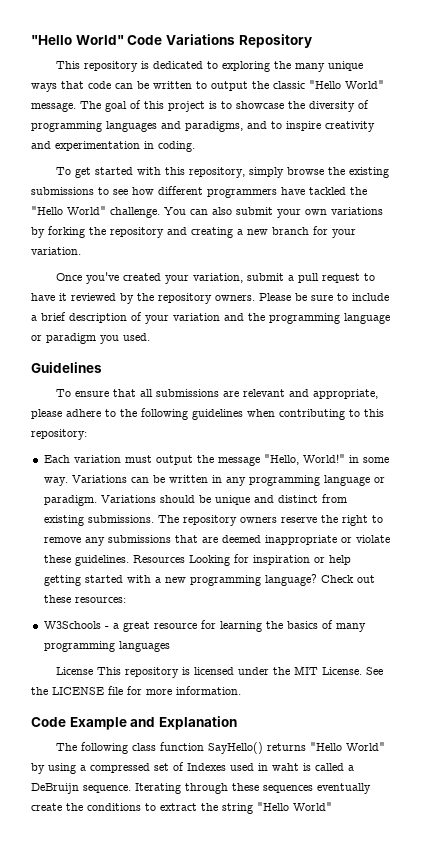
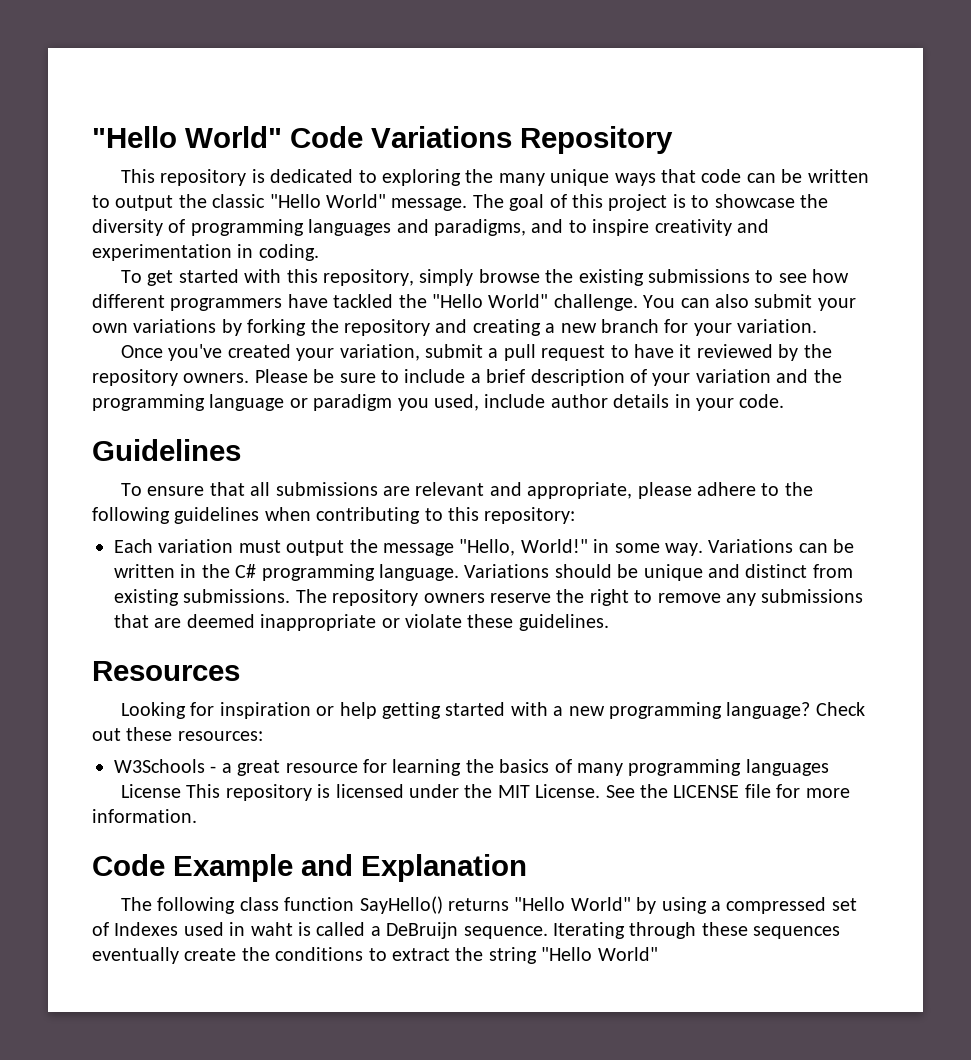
[123,333,150,341] used. -> [434,394,785,411] used, include author details in your code.
[225,475,385,486] [43,495,97,506] any programming language or paradigm. -> [201,564,459,581] the C# programming language.
(129, 560) none -> (609, 622) //
(185, 559) none -> (240, 671) //

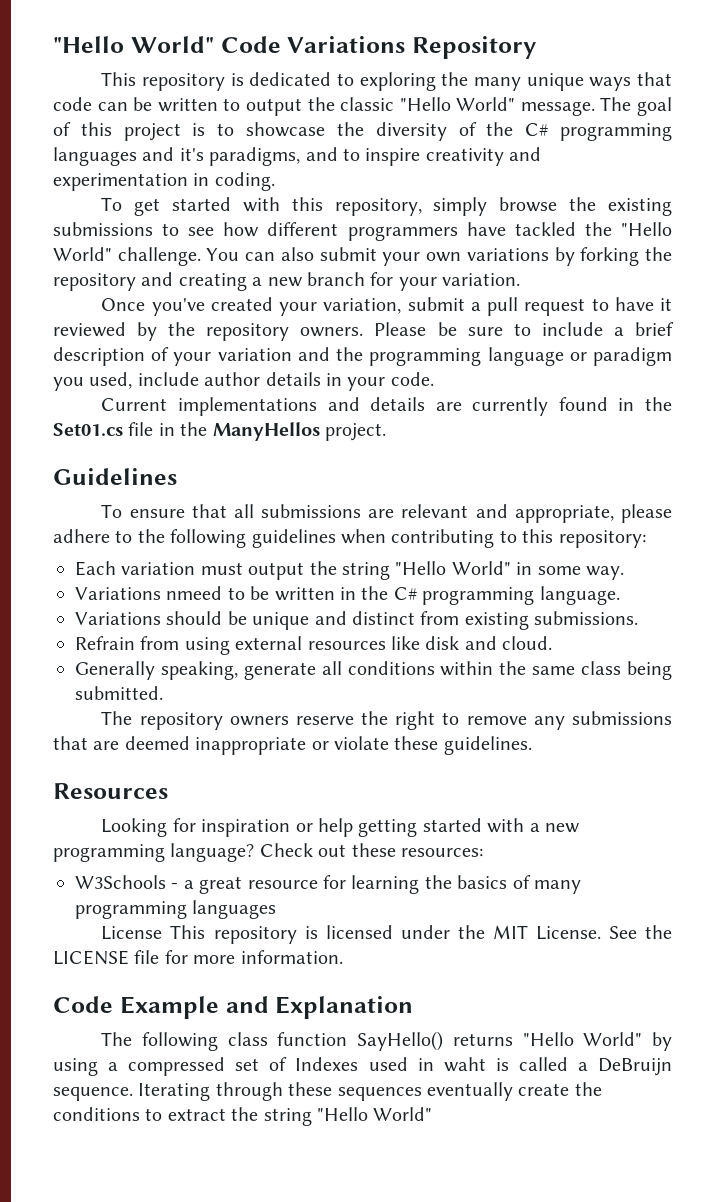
(186, 226) none -> [486,122,549,136] the C#
(429, 226) none -> [179,148,204,161] it's
(785, 401) none -> [101,397,672,416] [53,422,386,441] // Current implementations and details are currently found in the Set01.cs file in the ManyHellos project.
[383,539,588,556] message "Hello, World!" -> [342,561,511,580] string "Hello World"
[708,539,828,553] Variations can -> [75,586,245,600] // Variations nmeed to
(459, 572) none -> (620, 595) //
(291, 596) none -> [75,636,553,655] [75,661,673,680] [75,686,163,700] // Refrain from using external resources like disk and cloud. // Generally speaking, generate all conditions within the same class being submitted. //

